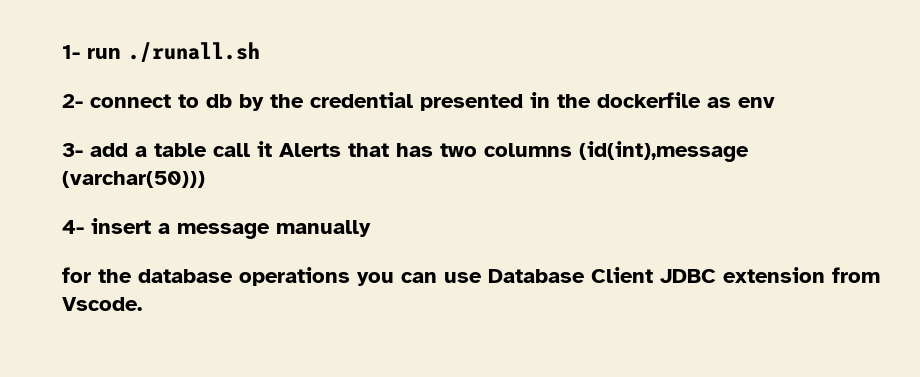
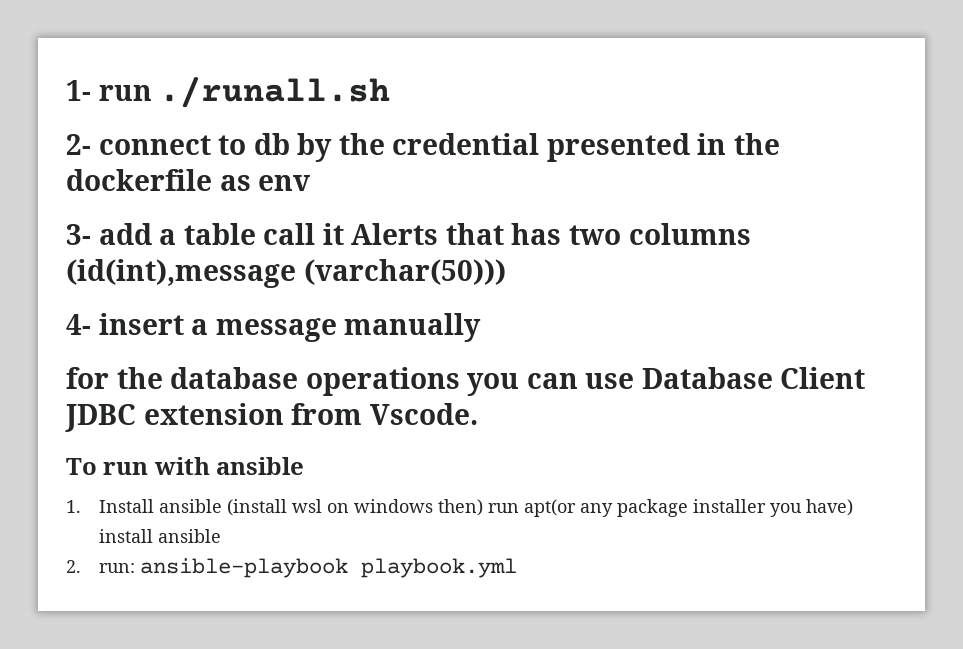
(142, 304) none -> [66,457,305,475] [66,499,853,517] [98,529,221,543] [66,558,517,578] // To run with ansible // 1. Install ansible (install wsl on windows then) run apt(or any package installer you have) install ansible // 2. run: ansible-playbook playbook.yml

